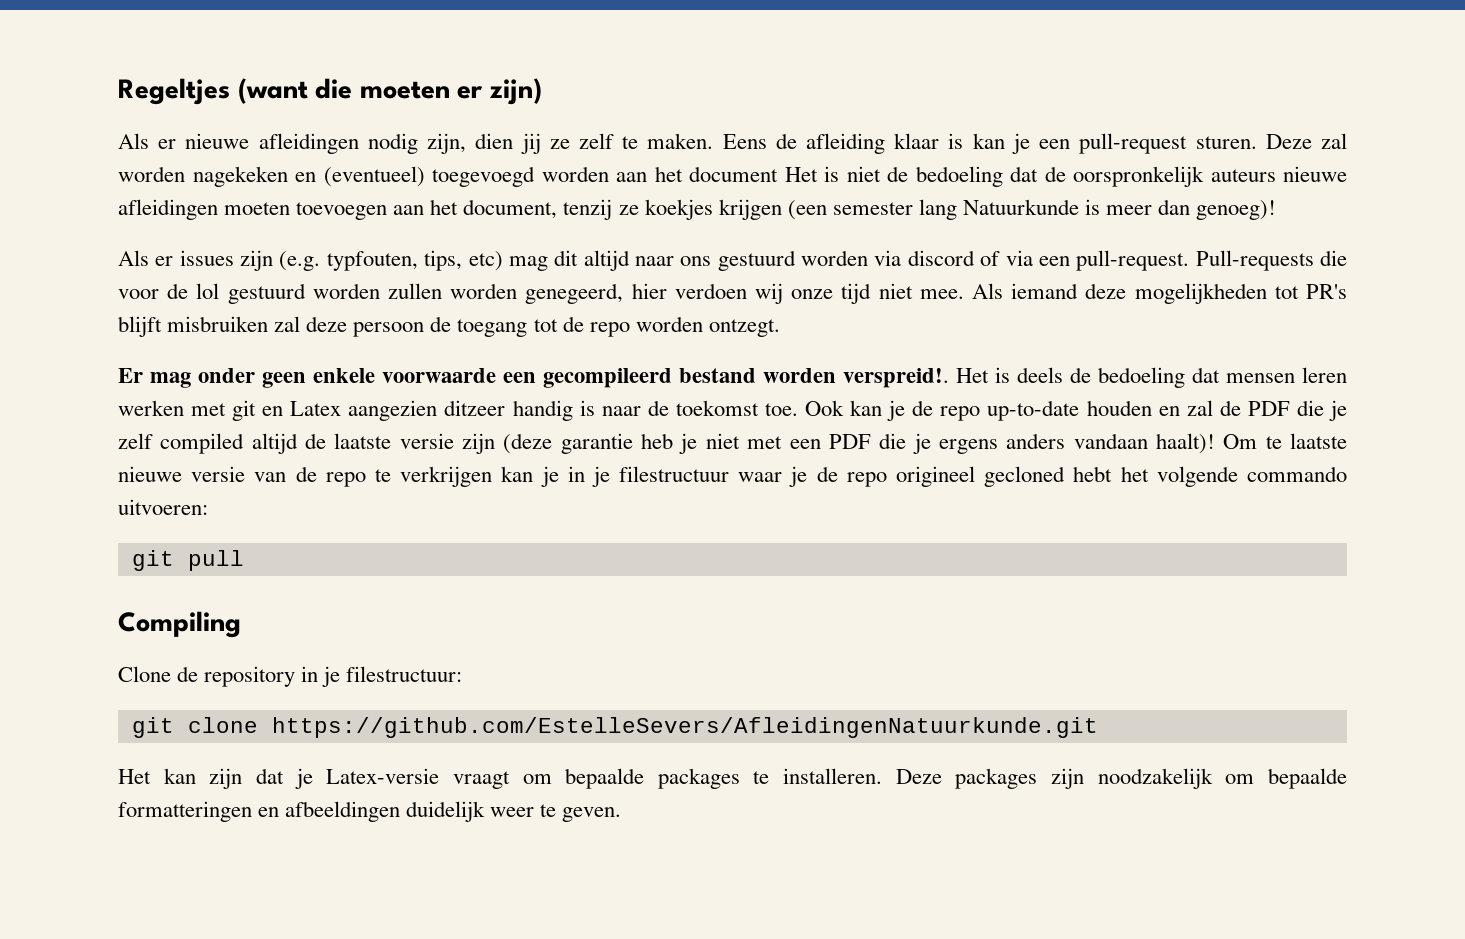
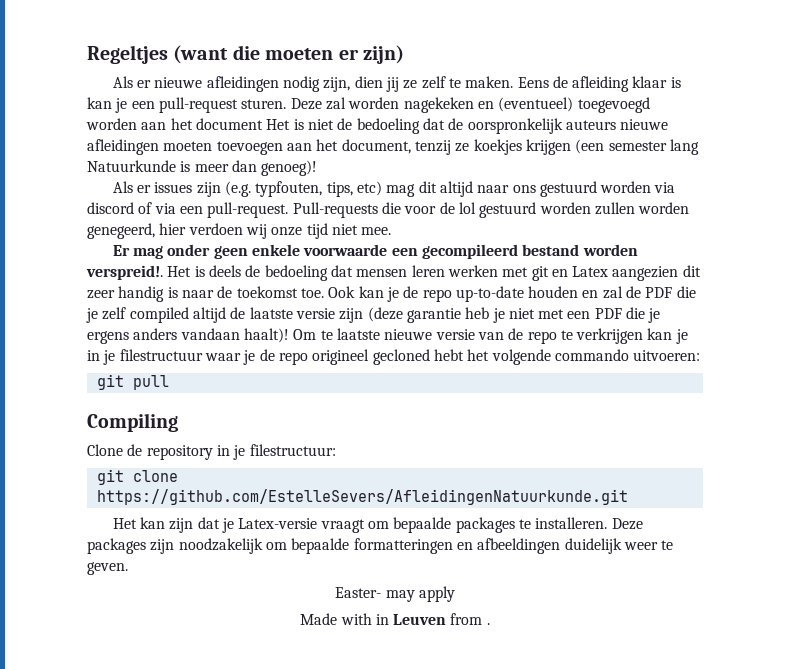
[972,283,1348,304] [118,316,780,337] Als iemand deze mogelijkheden tot PR's blijft misbruiken zal deze persoon de toegang tot de repo worden ontzegt. -> (392, 231) none
[444,400,506,416] ditzeer -> [682,265,701,277] [87,290,115,299] dit zeer
(622, 814) none -> [335,586,455,602] [300,613,490,625] // Easter- may apply // Made with in Leuven from .

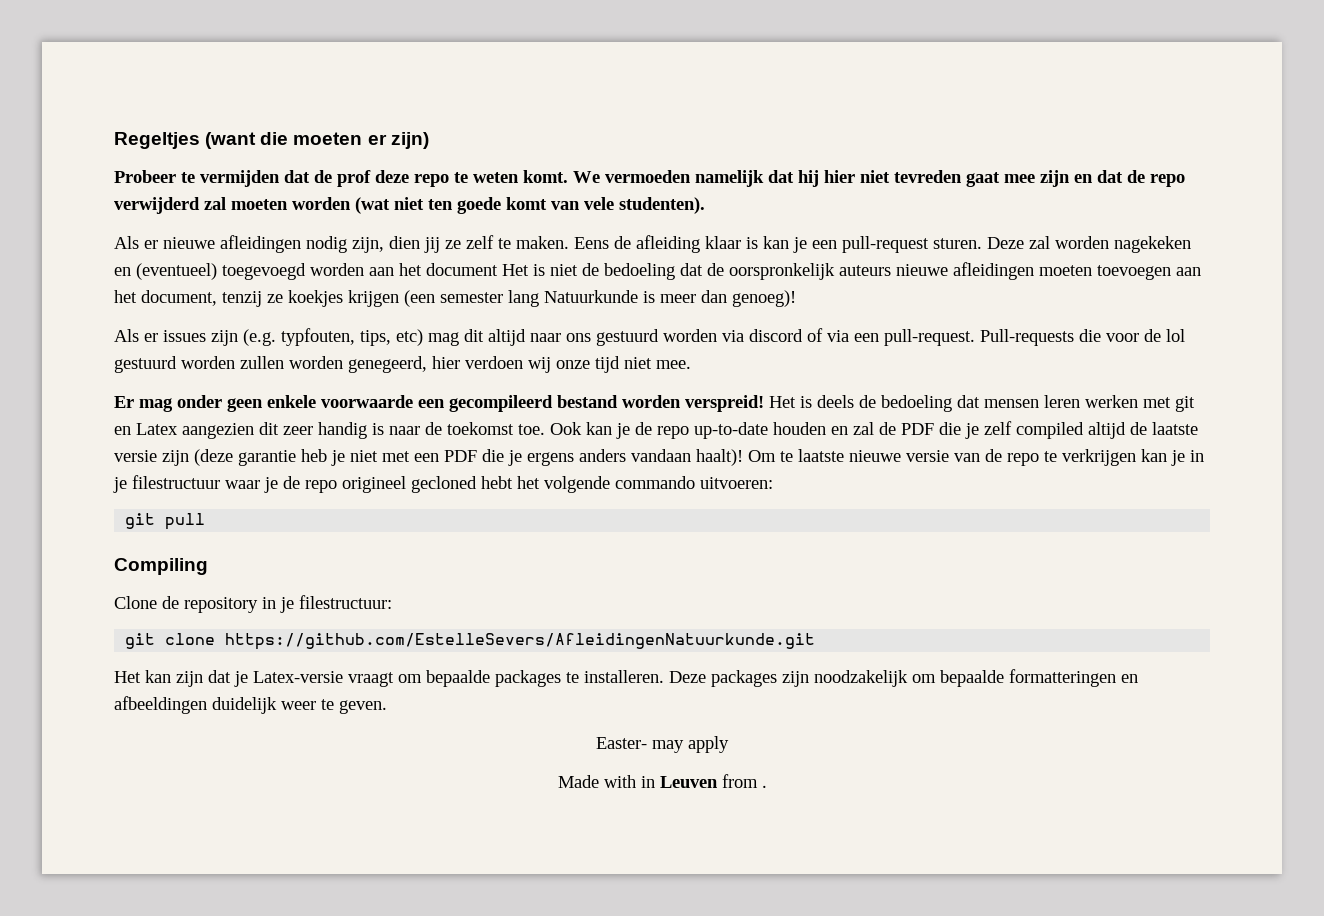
(404, 54) none -> [114,170,1185,187] [114,197,705,214] // Probeer te vermijden dat de prof deze repo te weten komt. We vermoeden namelijk dat hij hier niet tevreden gaat mee zijn en dat de repo verwijderd zal moeten worden (wat niet ten goede komt van vele studenten).
[86,265,163,280] verspreid!. -> [685,395,764,412] verspreid!

